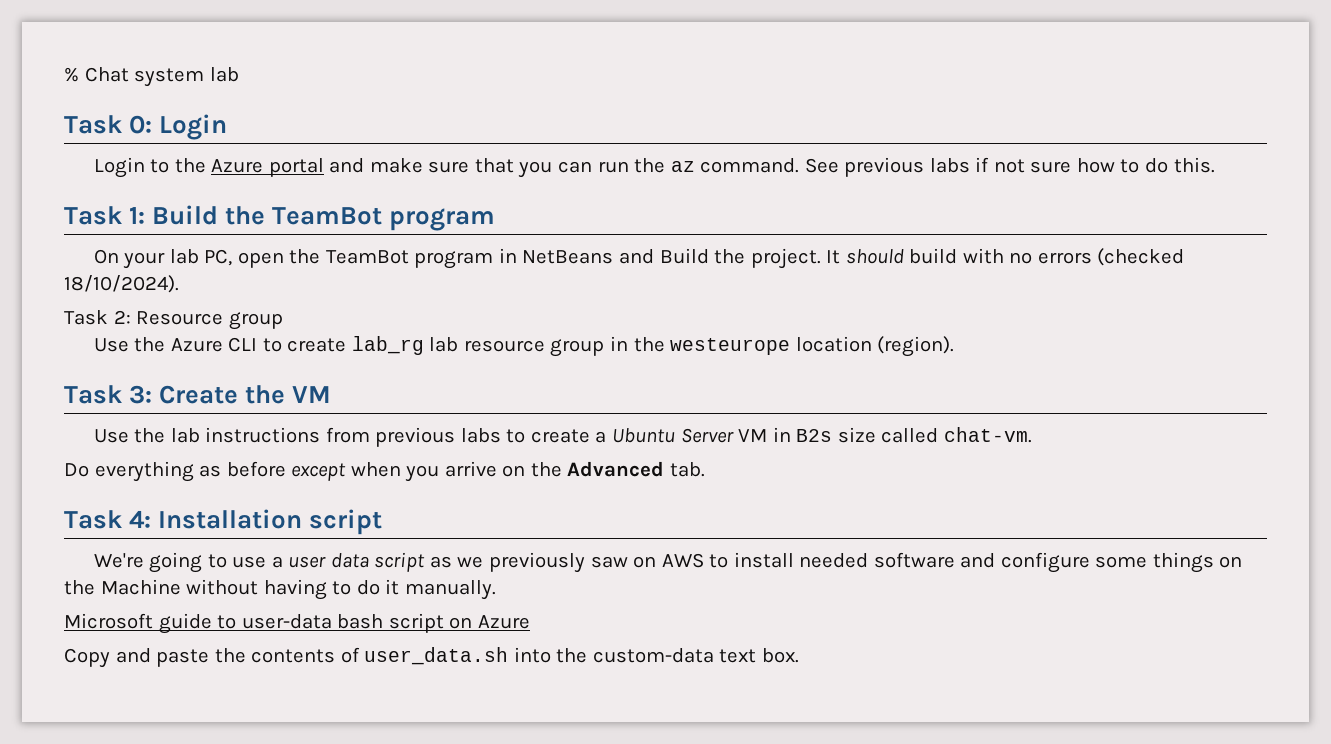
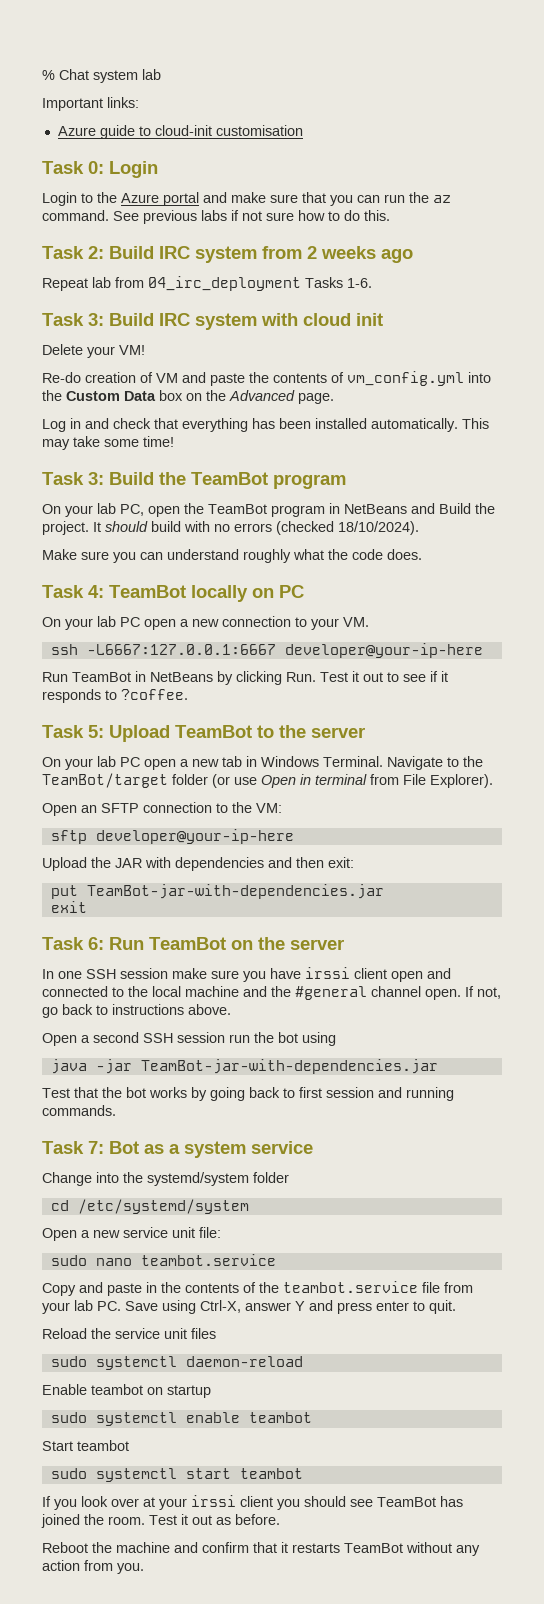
(239, 74) none -> [42,97,139,111] [57,125,303,139] // Important links: // Azure guide to cloud-init customisation
[129,207,146,224] 1: -> [88,246,413,263] [42,276,372,291] [42,313,383,330] [42,344,145,358] [42,371,491,386] [42,390,334,404] [42,418,489,432] [42,436,174,450] [42,472,104,485] 2: Build IRC system from 2 weeks ago // Repeat lab from 04_irc_deployment Tasks 1-6. // Task 3: Build IRC system with cloud init // Delete your VM! // Re-do creation of VM and paste the contents of vm_config.yml into the Custom Data box on the Advanced page. // Log in and check that everything has been installed automatically. This may take some time! // Task 3:
[64,310,283,330] [93,336,955,357] [64,385,332,404] [93,427,1032,447] [64,461,705,482] [64,509,383,535] [93,552,1243,573] [64,579,496,600] [64,613,530,634] Task 2: Resource group // Use the Azure CLI to create lab_rg lab resource group in the westeurope location (region). // Task 3: Create the VM // Use the lab instructions from previous labs to create a Ubuntu Server VM in B2s size called chat-vm. // Do everything as before except when you arrive on the Advanced tab. // Task 4: Installation script // We're going to use a user data script as we previously saw on AWS to install needed software and configure some things on the Machine without having to do it manually. // Microsoft guide to user-data bash script on Azure -> [42,549,422,563] [42,585,304,602] [42,616,369,630] [50,643,483,658] [42,671,448,685] [42,689,188,703] [42,725,365,742] [42,756,483,770] [42,773,493,788] [42,802,282,816] [50,829,294,844] [42,857,354,871] [50,884,384,899] [50,901,87,913] [42,937,344,950] [42,967,451,982] [42,986,501,1000] [42,1004,231,1018] [42,1032,336,1046] [50,1059,438,1074] [42,1087,454,1101] [42,1105,116,1116] [42,1141,313,1158] [42,1172,289,1186] [50,1199,249,1214] [42,1227,221,1241] [50,1254,276,1266] Make sure you can understand roughly what the code does. // Task 4: TeamBot locally on PC // On your lab PC open a new connection to your VM. // ssh -L6667:127.0.0.1:6667 developer@your-ip-here // Run TeamBot in NetBeans by clicking Run. Test it out to see if it responds to ?coffee. // Task 5: Upload TeamBot to the server // On your lab PC open a new tab in Windows Terminal. Navigate to the TeamBot/target folder (or use Open in terminal from File Explorer). // Open an SFTP connection to the VM: // sftp developer@your-ip-here // Upload the JAR with dependencies and then exit: // put TeamBot-jar-with-dependencies.jar // exit // Task 6: Run TeamBot on the server // In one SSH session make sure you have irssi client open and connected to the local machine and the #general channel open. If not, go back to instructions above. // Open a second SSH session run the bot using // java -jar TeamBot-jar-with-dependencies.jar // Test that the bot works by going back to first session and running commands. // Task 7: Bot as a system service // Change into the systemd/system folder // cd /etc/systemd/system // Open a new service unit file: // sudo nano teambot.service
[214,647,799,665] the contents of user_data.sh into the custom-data text box. -> [146,1281,473,1293] [42,1300,456,1314] [42,1328,216,1339] [50,1356,303,1370] [42,1384,211,1398] [50,1412,312,1426] [42,1440,129,1451] [50,1468,303,1482] [42,1495,463,1510] [41,1514,280,1528] [42,1542,480,1556] [42,1560,144,1574] in the contents of the teambot.service file from your lab PC. Save using Ctrl-X, answer Y and press enter to quit. // Reload the service unit files // sudo systemctl daemon-reload // Enable teambot on startup // sudo systemctl enable teambot // Start teambot // sudo systemctl start teambot // If you look over at your irssi client you should see TeamBot has joined the room. Test it out as before. // Reboot the machine and confirm that it restarts TeamBot without any action from you.

